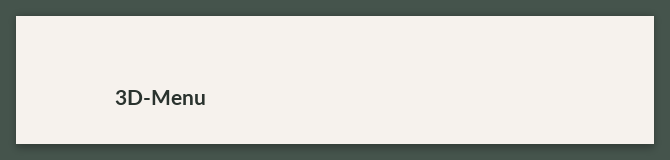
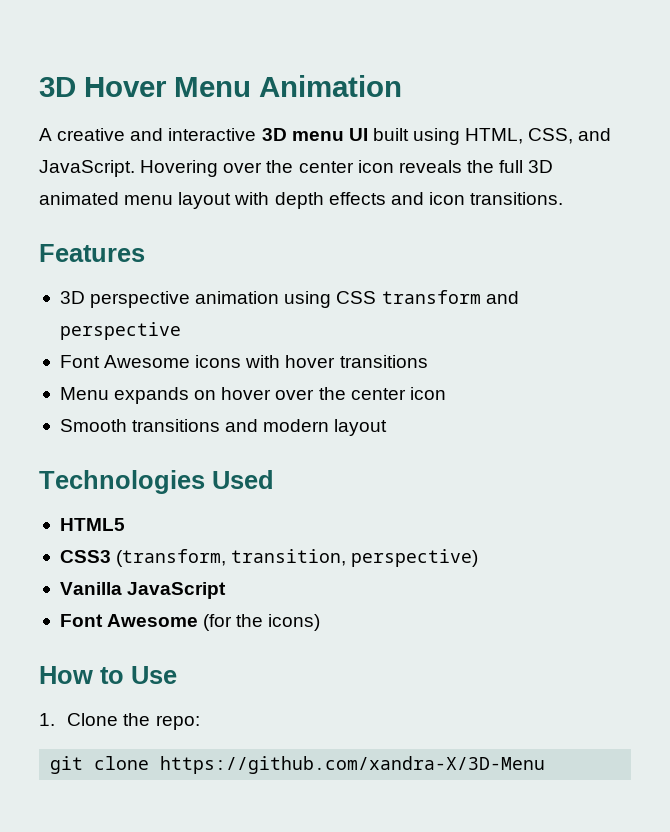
[115,90,206,105] 3D-Menu -> [39,75,402,97] [39,128,612,145] [39,160,554,177] [39,192,564,209] [39,244,145,262] [59,290,519,308] [59,322,181,340] [59,355,428,368] [59,387,446,404] [59,419,388,436] [39,470,274,494] [59,518,125,531] [59,549,479,567] [59,582,227,599] [59,614,321,631] [39,666,177,684] [39,713,200,730] [50,756,546,774] 3D Hover Menu Animation // A creative and interactive 3D menu UI built using HTML, CSS, and JavaScript. Hovering over the center icon reveals the full 3D animated menu layout with depth effects and icon transitions. // Features // 3D perspective animation using CSS transform and perspective // Font Awesome icons with hover transitions // Menu expands on hover over the center icon // Smooth transitions and modern layout // Technologies Used // HTML5 // CSS3 (transform, transition, perspective) // Vanilla JavaScript // Font Awesome (for the icons) // How to Use // 1. Clone the repo: // git clone https://github.com/xandra-X/3D-Menu

